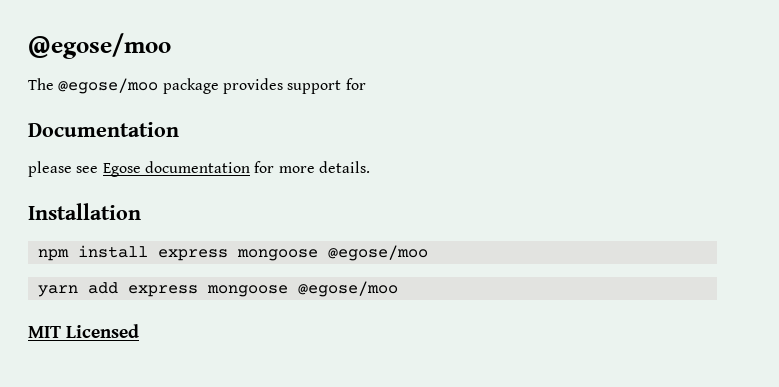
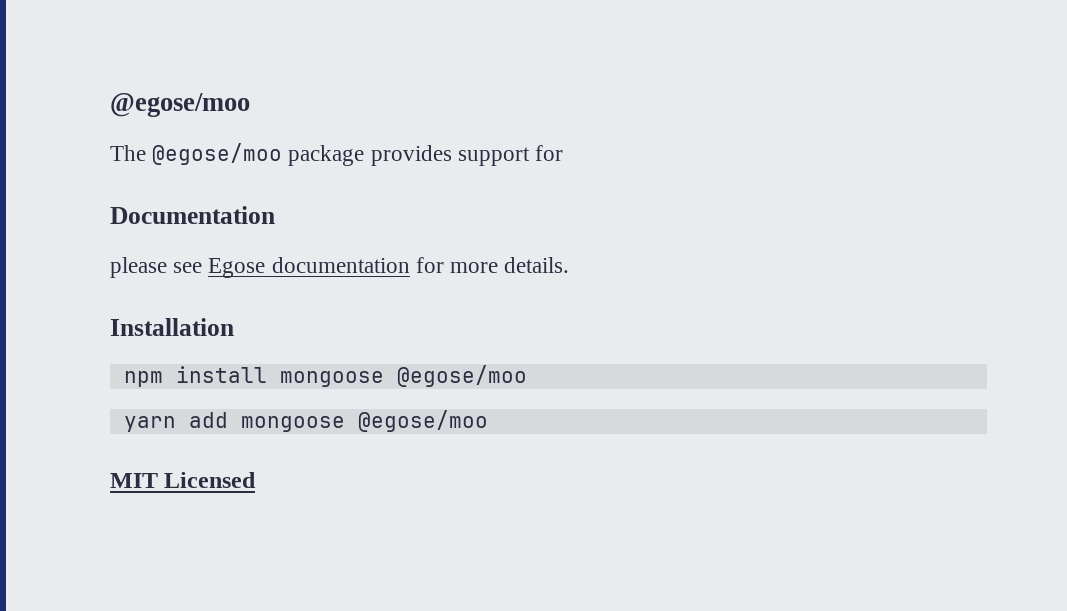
[157,249,228,261] express -> (267, 374) none
[127,285,198,297] express -> (228, 420) none

